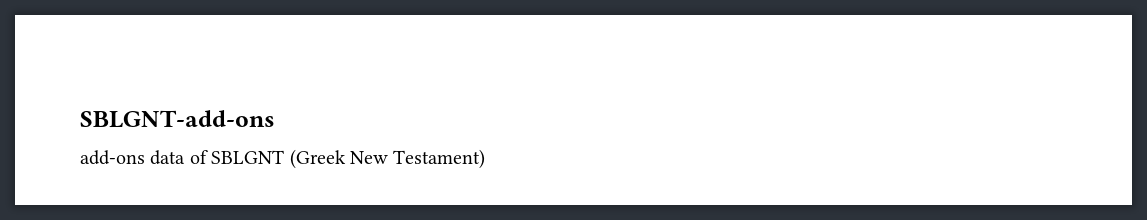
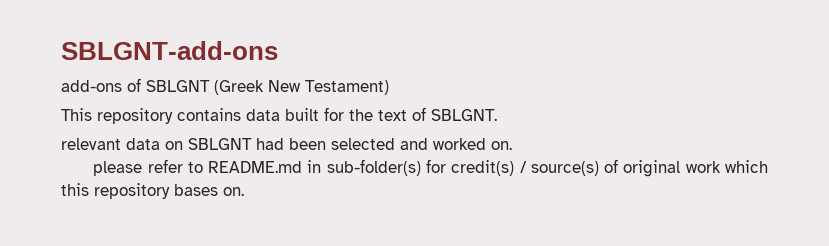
[150,150,186,165] data -> (122, 86) none
(486, 159) none -> [61,107,497,124] [61,138,512,150] [93,159,768,177] [61,183,244,199] // This repository contains data built for the text of SBLGNT. // relevant data on SBLGNT had been selected and worked on. // please refer to README.md in sub-folder(s) for credit(s) / source(s) of original work which this repository bases on.

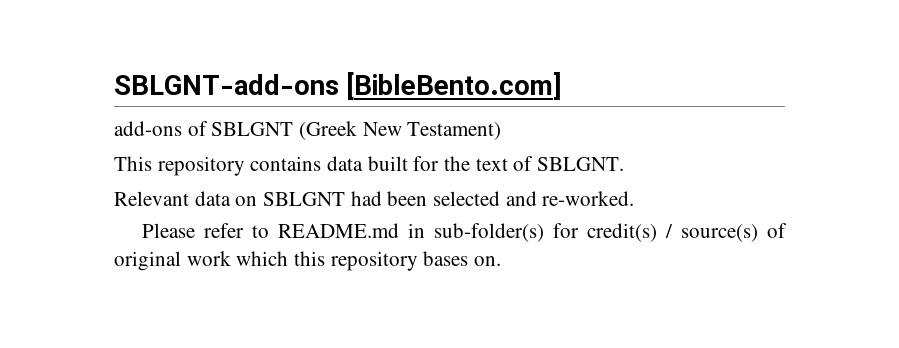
(278, 50) none -> [346,72,563,100] [BibleBento.com]
[61,138,121,150] relevant -> [114,191,189,206] Relevant
[433,138,512,150] [93,161,143,176] worked on. // please -> [542,191,635,206] [141,223,195,238] re-worked. // Please

